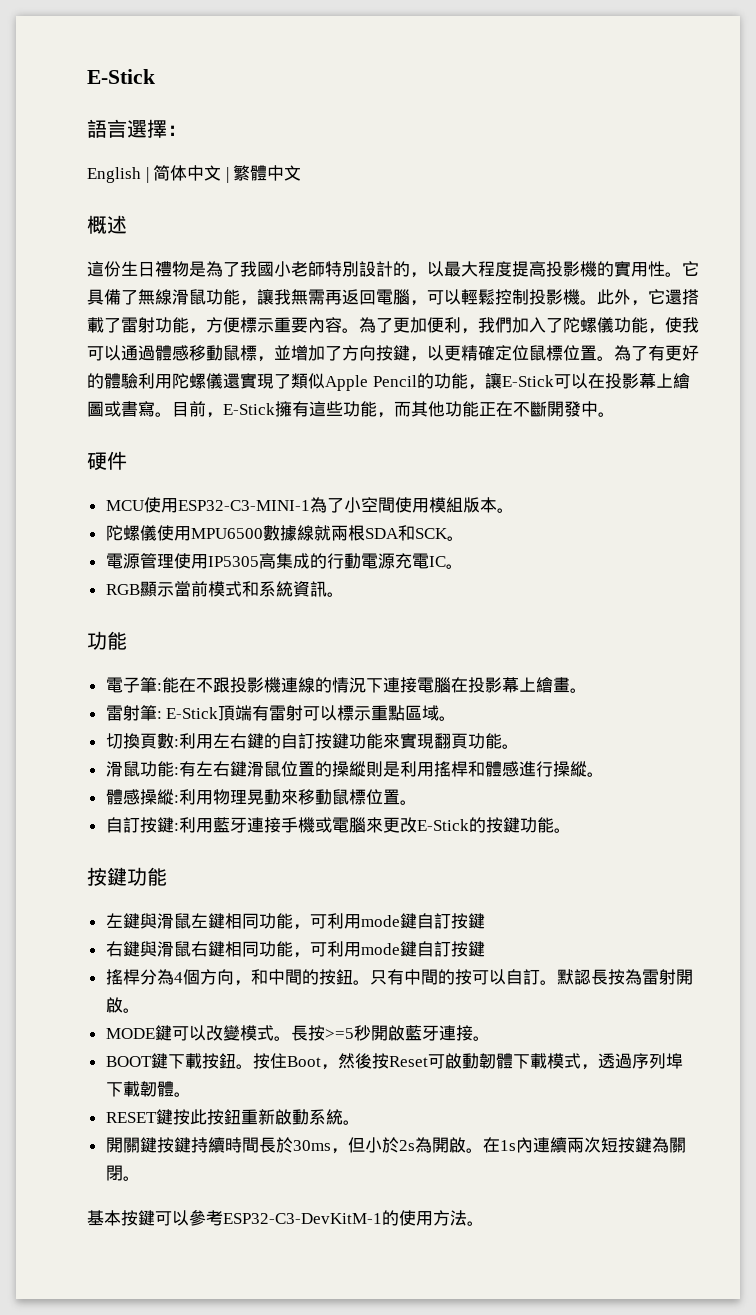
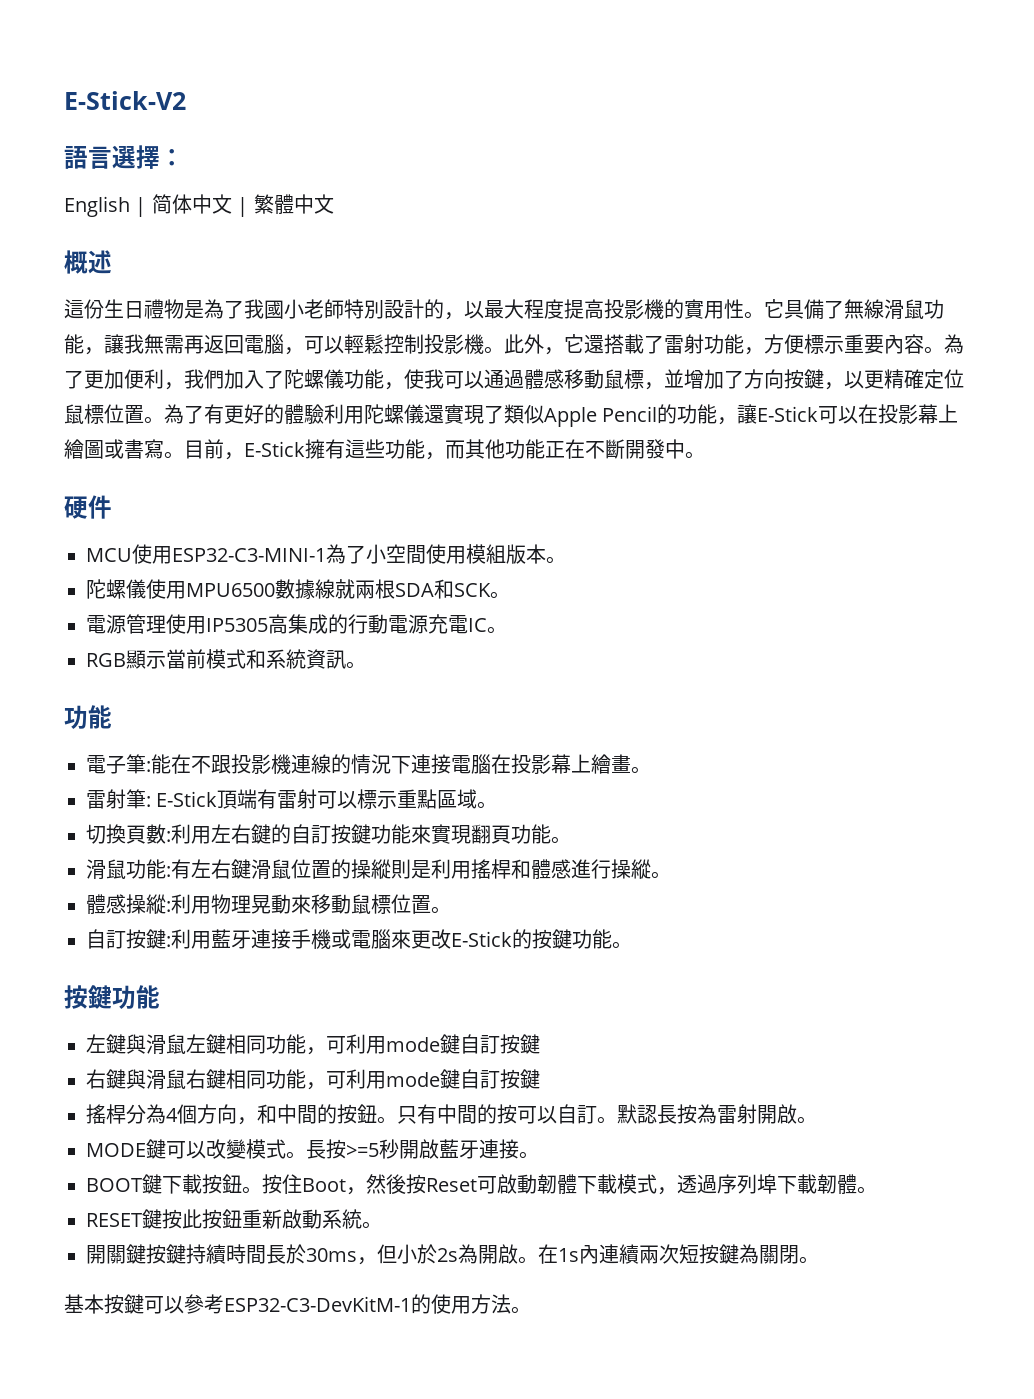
[87,69,155,84] E-Stick -> [64,91,186,110] E-Stick-V2

